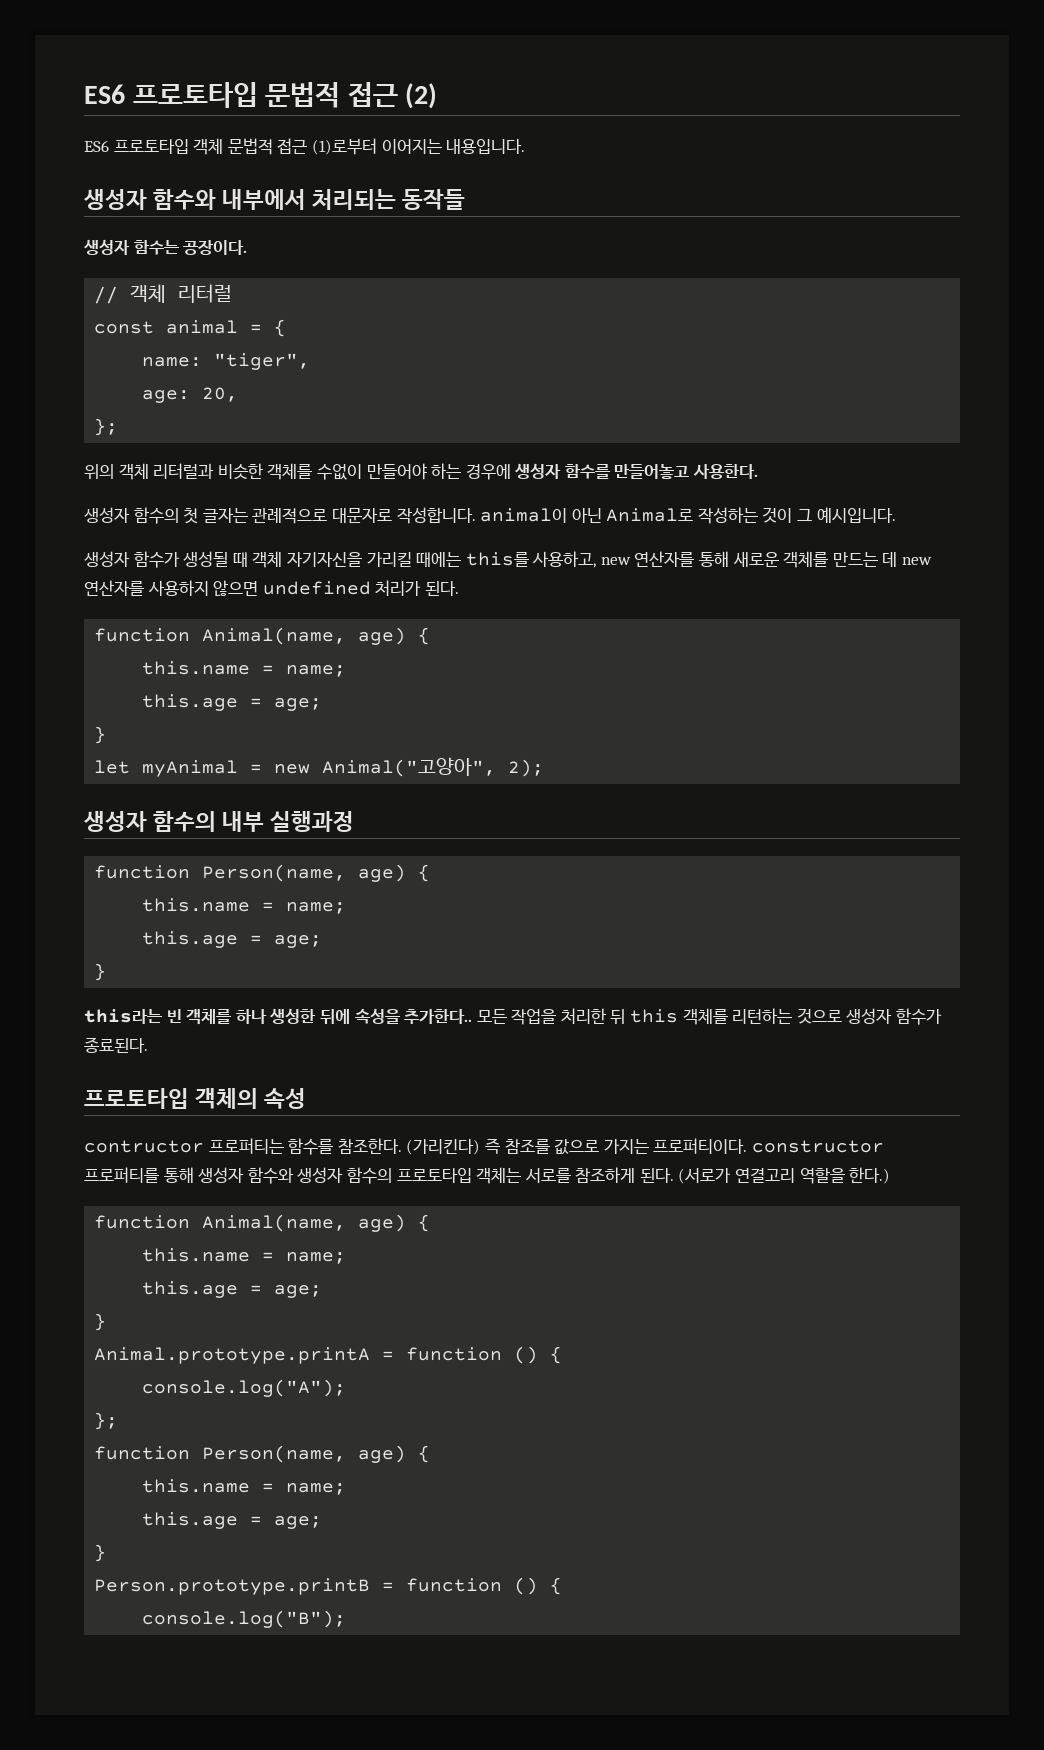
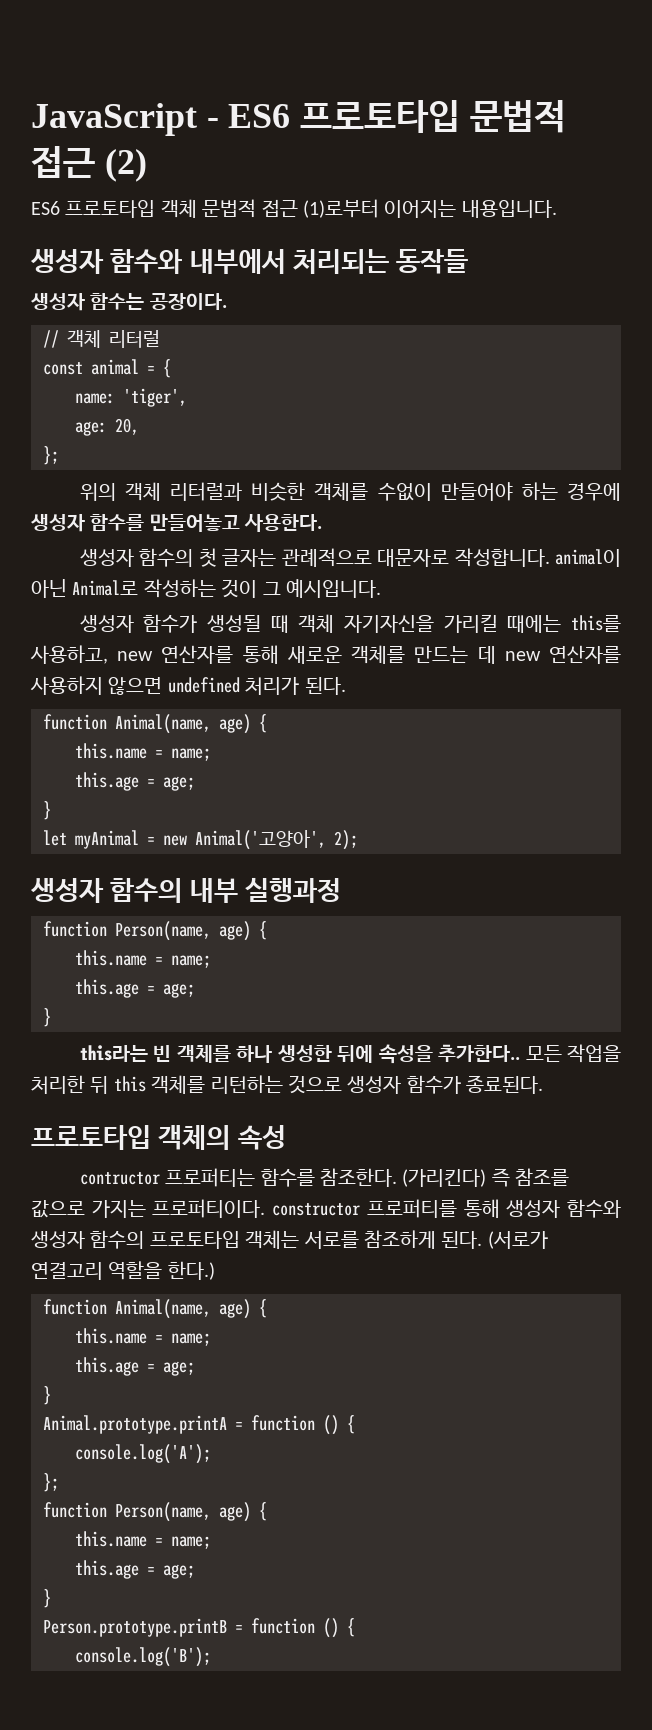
(84, 94) none -> [31,103,219,136] JavaScript -
[214,353,311,370] "tiger", -> [123,388,187,407] 'tiger',
[322,757,497,777] Animal("고양아", -> [195,830,326,850] Animal('고양아',
[142,1379,347,1397] console.log("A"); -> [75,1444,211,1464] console.log('A');
[142,1610,347,1628] console.log("B"); -> [75,1647,211,1667] console.log('B');

